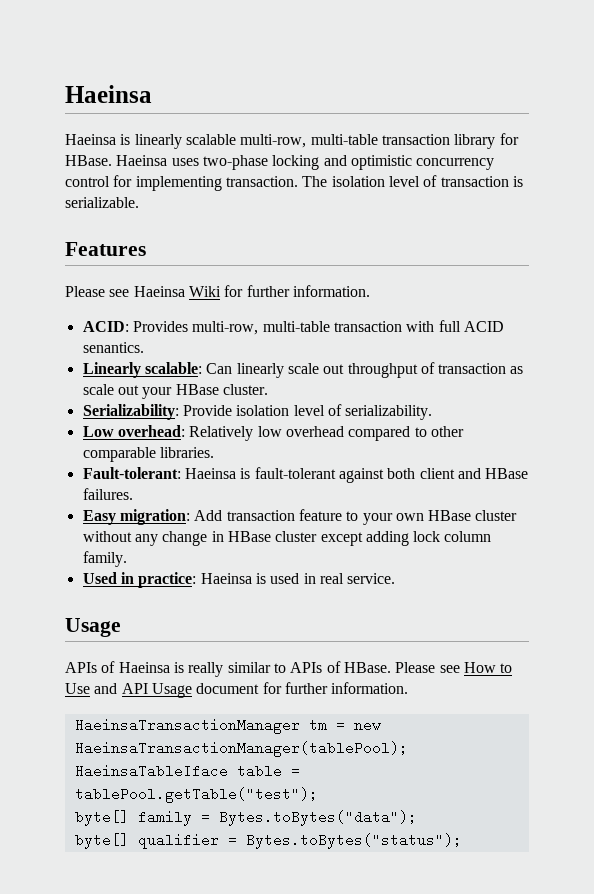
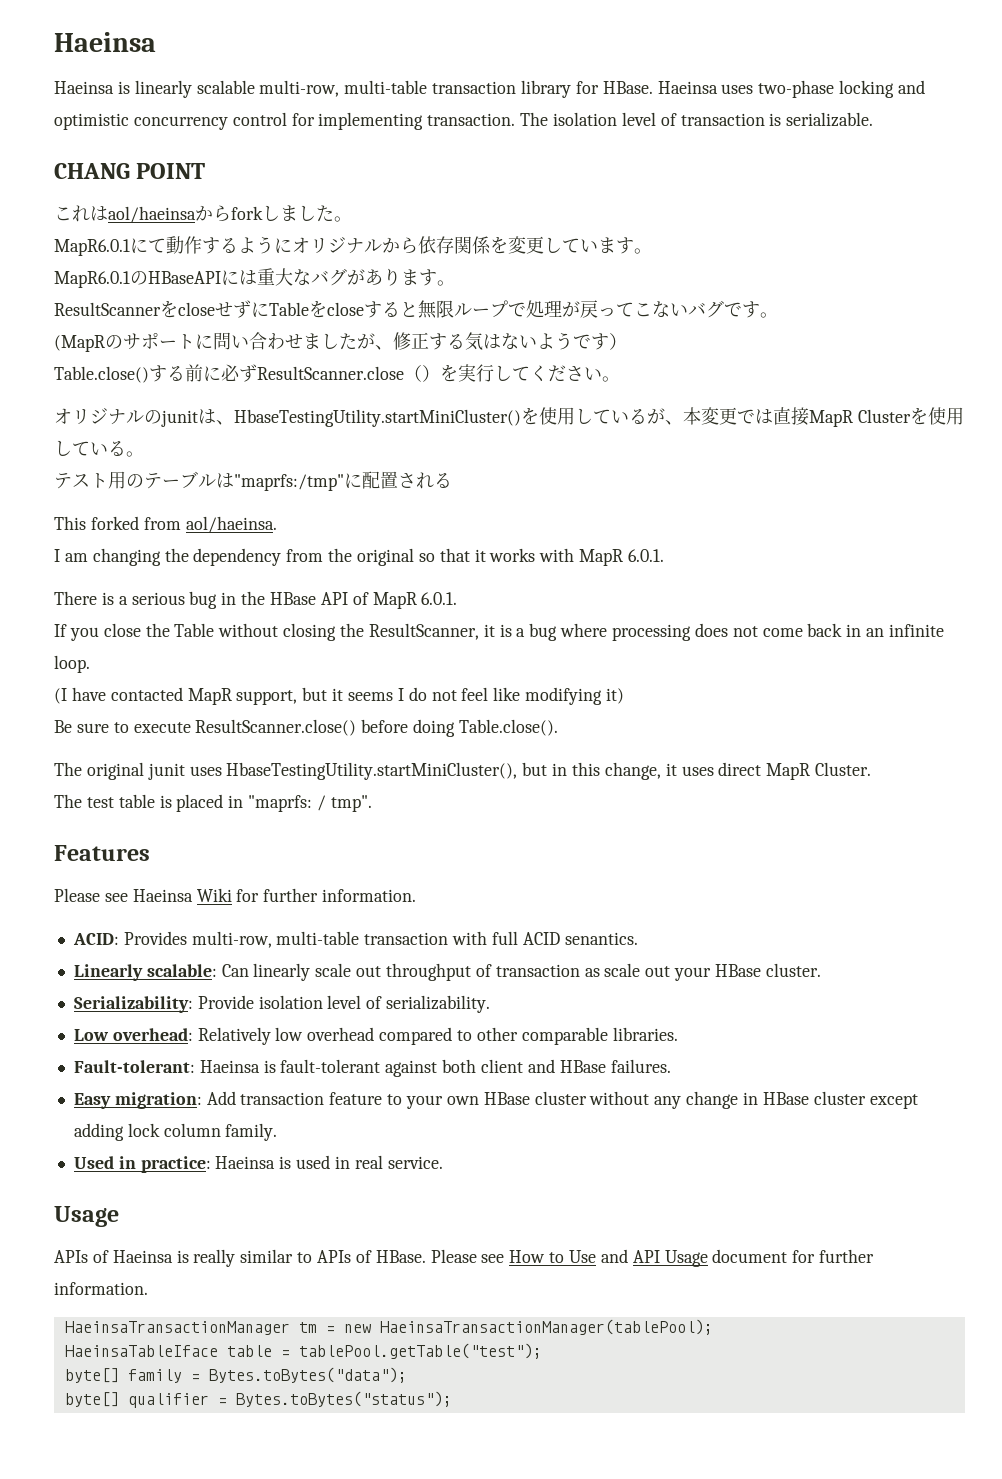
(139, 202) none -> [54,163,206,179] [54,205,352,223] [54,236,652,256] [54,268,455,288] [54,300,778,319] [54,332,627,352] [54,364,620,383] [54,407,964,427] [54,440,144,457] [54,471,452,491] [54,516,277,533] [54,548,665,566] [54,591,458,609] [54,623,945,641] [54,655,90,673] [54,687,625,705] [54,719,559,737] [54,762,872,780] [54,794,372,812] // CHANG POINT // これはaol/haeinsaからforkしました。 // MapR6.0.1にて動作するようにオリジナルから依存関係を変更しています。 // MapR6.0.1のHBaseAPIには重大なバグがあります。 // ResultScannerをcloseせずにTableをcloseすると無限ループで処理が戻ってこないバグです。 // (MapRのサポートに問い合わせましたが、修正する気はないようです） // Table.close()する前に必ずResultScanner.close（）を実行してください。 // オリジナルのjunitは、HbaseTestingUtility.startMiniCluster()を使用しているが、本変更では直接MapR Clusterを使用している。 // テスト用のテーブルは"maprfs:/tmp"に配置される // This forked from aol/haeinsa. // I am changing the dependency from the original so that it works with MapR 6.0.1. // There is a serious bug in the HBase API of MapR 6.0.1. // If you close the Table without closing the ResultScanner, it is a bug where processing does not come back in an infinite loop. // (I have contacted MapR support, but it seems I do not feel like modifying it) // Be sure to execute ResultScanner.close() before doing Table.close(). // The original junit uses HbaseTestingUtility.startMiniCluster(), but in this change, it uses direct MapR Cluster. // The test table is placed in "maprfs: / tmp".

